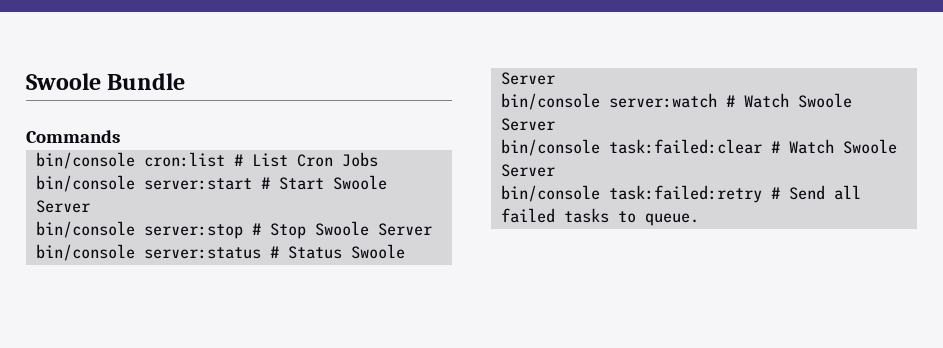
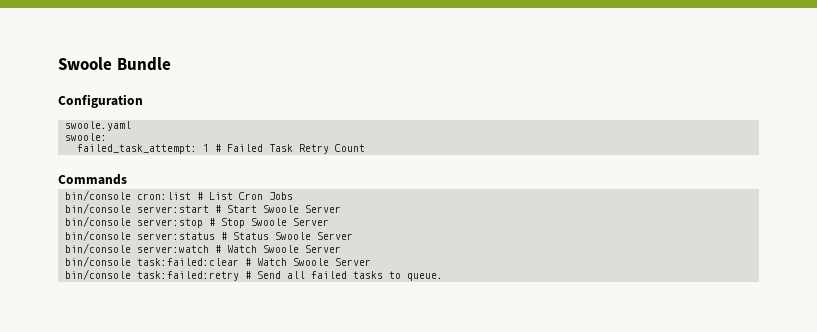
(186, 81) none -> [58,94,143,108] [65,121,132,131] [65,133,108,141] [77,144,366,154] // Configuration // swoole.yaml // swoole: // failed_task_attempt: 1 # Failed Task Retry Count

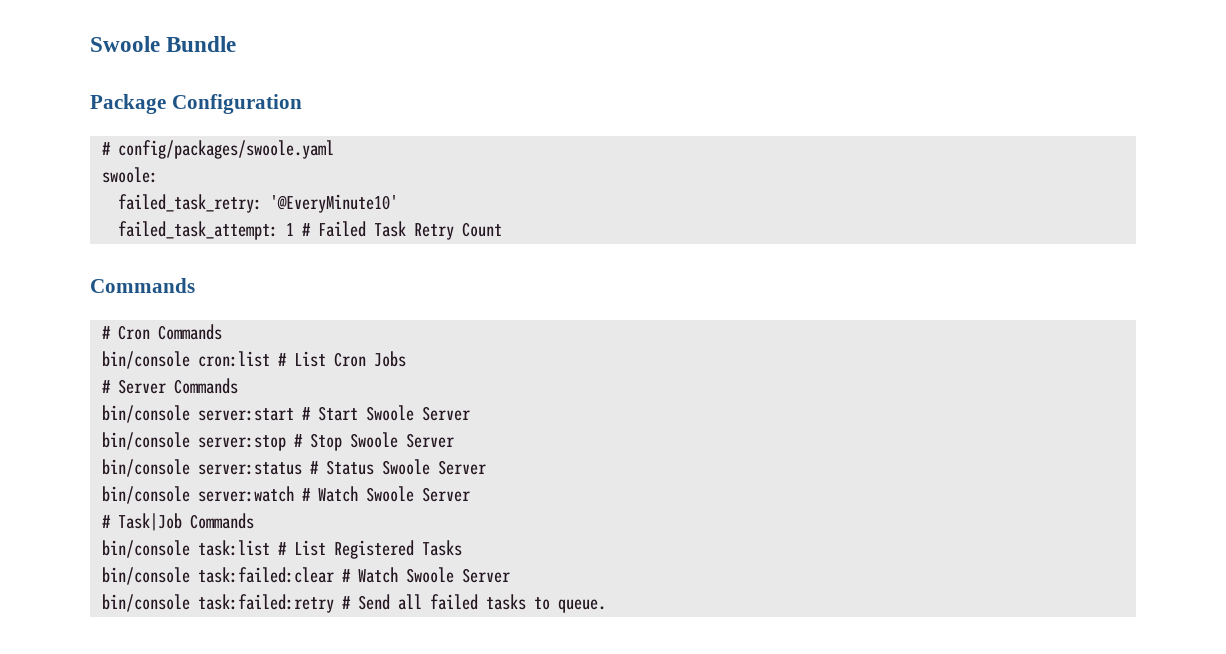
(171, 64) none -> [90,94,166,114] Package
[65,121,132,131] swoole.yaml -> [102,140,334,159] # config/packages/swoole.yaml
(108, 137) none -> [118,194,398,213] // failed_task_retry: '@EveryMinute10'
(127, 179) none -> [102,324,222,340] // # Cron Commands
(294, 196) none -> [102,378,238,394] // # Server Commands
(342, 249) none -> [102,513,254,531] [102,540,462,559] // # Task|Job Commands // bin/console task:list # List Registered Tasks

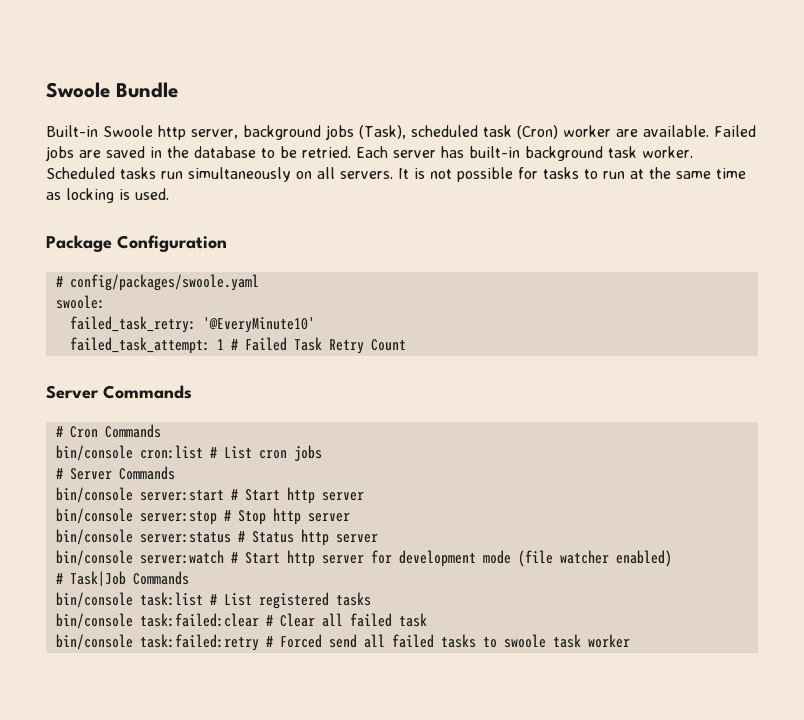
(237, 44) none -> [46,125,756,140] [45,146,693,161] [46,167,746,182] [46,188,169,203] // Built-in Swoole http server, background jobs (Task), scheduled task (Cron) worker are available. Failed jobs are saved in the database to be retried. Each server has built-in background task worker. Scheduled tasks run simultaneously on all servers. It is not possible for tasks to run at the same time as locking is used.
(502, 229) none -> [46,385,99,399] Server
[334,351,406,367] Cron Jobs -> [258,445,322,461] cron jobs
[366,405,470,421] Swoole Server -> [286,487,364,504] http server
[350,432,454,448] Swoole Server -> [272,508,350,525] http server
[382,459,486,475] Swoole Server -> [300,529,378,546] http server
[318,486,470,502] Watch Swoole Server -> [244,550,672,567] Start http server for development mode (file watcher enabled)
[334,540,462,559] Registered Tasks -> [258,592,371,609] registered tasks
[358,567,510,583] Watch Swoole Server -> [279,613,427,627] Clear all failed task
[358,594,390,610] Send -> [279,634,357,648] Forced send
[558,599,606,613] queue. -> [503,634,630,648] swoole task worker

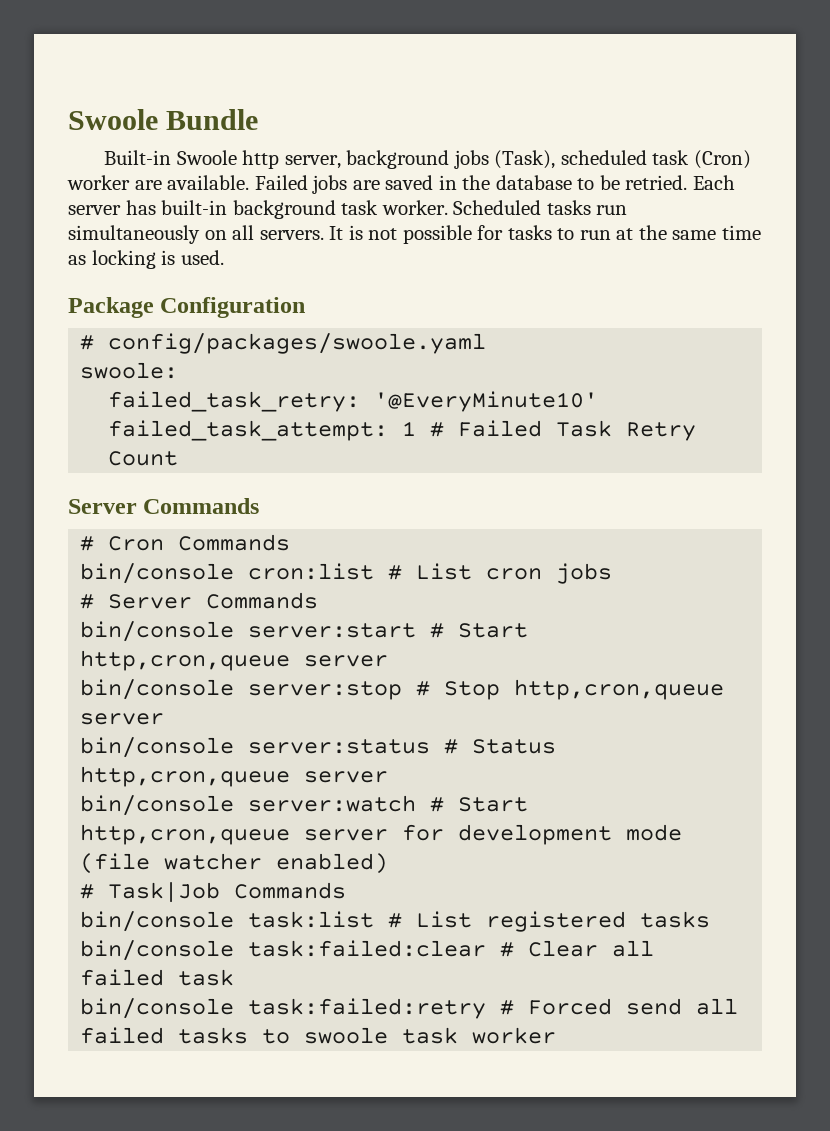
[286,487,315,504] http -> [80,650,291,671] http,cron,queue
[272,508,301,525] http -> [514,679,725,700] http,cron,queue
[300,529,329,546] http -> [80,766,291,787] http,cron,queue
[286,550,315,567] http -> [80,824,291,845] http,cron,queue

